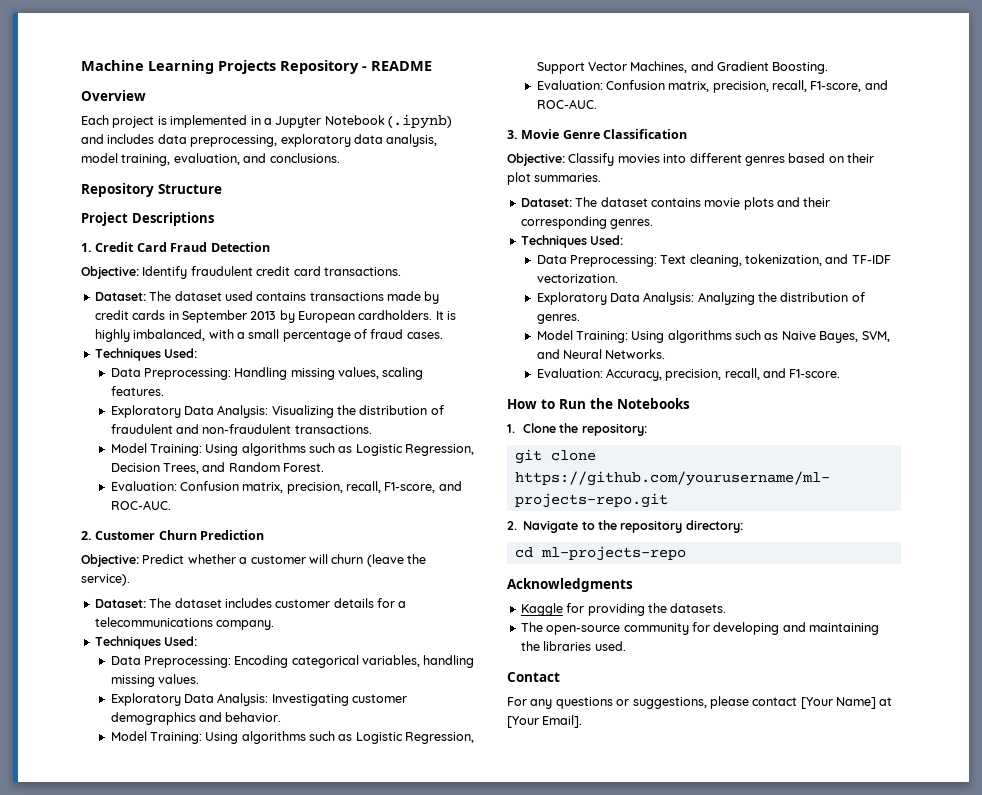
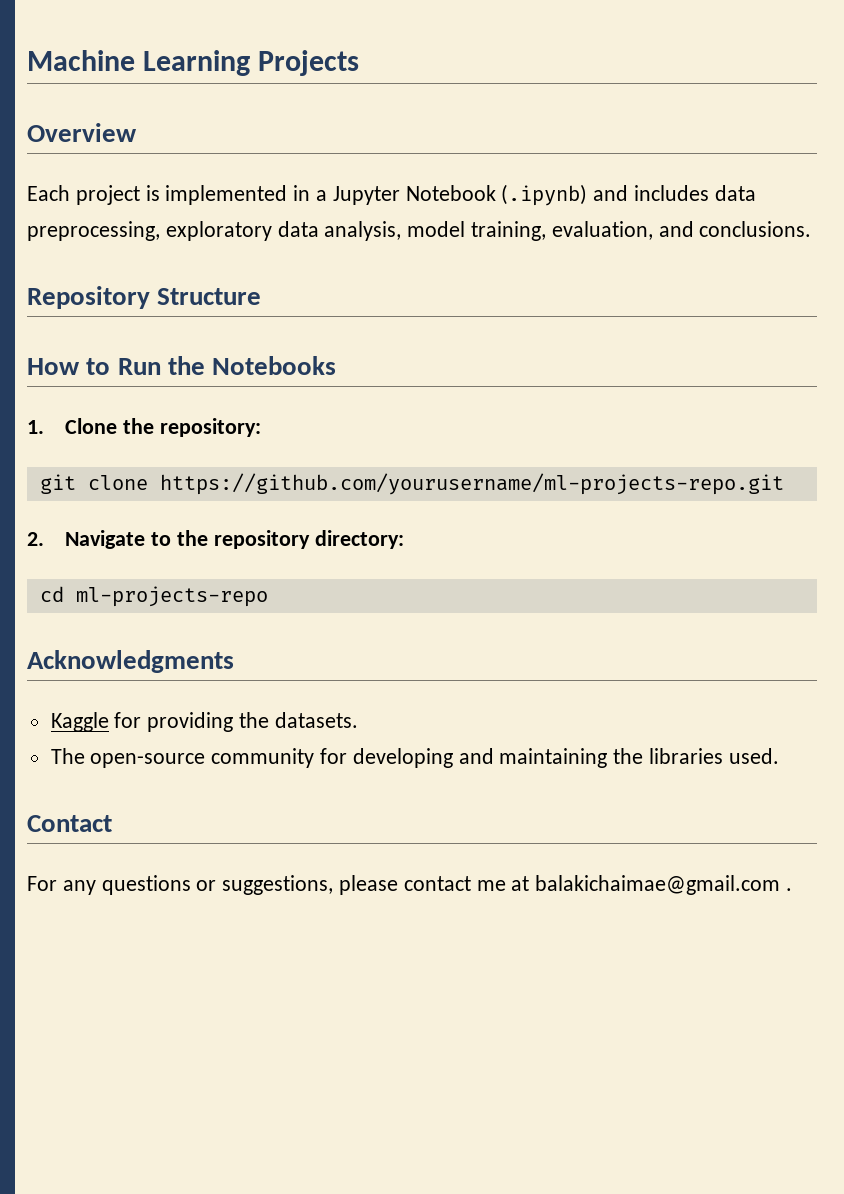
[280,60,432,74] Repository - README -> (360, 63) none
[81,212,214,226] [81,242,270,252] [81,266,401,279] [94,291,440,304] [94,310,457,323] [94,329,443,342] [94,348,198,361] [110,367,424,380] [110,386,164,396] [110,405,444,418] [110,424,372,434] [110,443,475,456] [110,462,325,474] [110,481,462,494] [110,500,171,510] [81,530,265,540] [81,554,426,567] [81,574,130,586] [94,598,407,608] [94,617,275,630] [94,636,198,649] [110,655,475,668] [110,674,199,687] [110,693,408,706] [110,712,282,725] [110,731,475,744] [536,61,829,74] [536,80,888,93] [536,99,597,109] [507,129,688,139] [507,153,874,166] [507,172,602,185] [520,197,831,210] [520,216,654,229] [520,235,624,248] [536,254,891,267] [536,274,618,283] [536,292,865,305] [536,314,580,324] [536,330,890,343] [536,349,666,359] [536,368,841,381] // Project Descriptions // 1. Credit Card Fraud Detection // Objective: Identify fraudulent credit card transactions. // Dataset: The dataset used contains transactions made by credit cards in September 2013 by European cardholders. It is highly imbalanced, with a small percentage of fraud cases. // Techniques Used: // Data Preprocessing: Handling missing values, scaling features. // Exploratory Data Analysis: Visualizing the distribution of fraudulent and non-fraudulent transactions. // Model Training: Using algorithms such as Logistic Regression, Decision Trees, and Random Forest. // Evaluation: Confusion matrix, precision, recall, F1-score, and ROC-AUC. // 2. Customer Churn Prediction // Objective: Predict whether a customer will churn (leave the service). // Dataset: The dataset includes customer details for a telecommunications company. // Techniques Used: // Data Preprocessing: Encoding categorical variables, handling missing values. // Exploratory Data Analysis: Investigating customer demographics and behavior. // Model Training: Using algorithms such as Logistic Regression, Support Vector Machines, and Gradient Boosting. // Evaluation: Confusion matrix, precision, recall, F1-score, and ROC-AUC. // 3. Movie Genre Classification // Objective: Classify movies into different genres based on their plot summaries. // Dataset: The dataset contains movie plots and their corresponding genres. // Techniques Used: // Data Preprocessing: Text cleaning, tokenization, and TF-IDF vectorization. // Exploratory Data Analysis: Analyzing the distribution of genres. // Model Training: Using algorithms such as Naive Bayes, SVM, and Neural Networks. // Evaluation: Accuracy, precision, recall, and F1-score. -> (262, 296) none
[800,697,893,709] [507,715,583,728] [Your Name] at [Your Email]. -> [476,875,793,895] me at balakichaimae@gmail.com .

